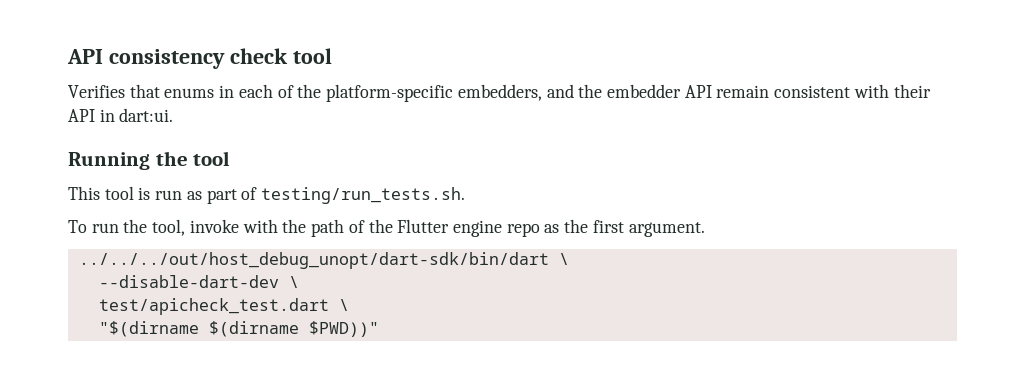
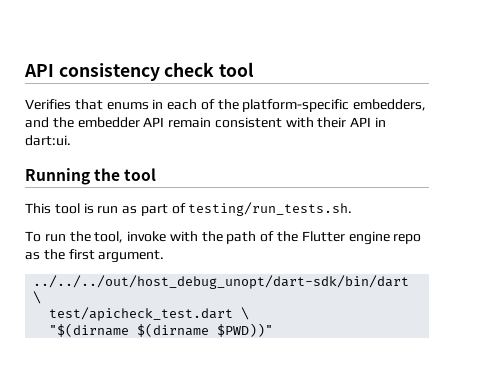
[98,275,299,288] // --disable-dart-dev \ -> (42, 297) none

